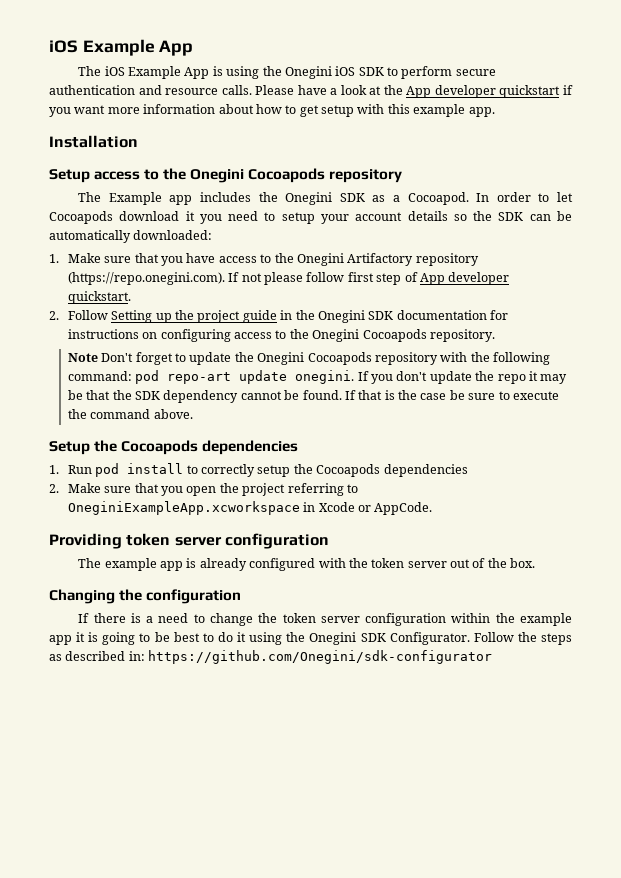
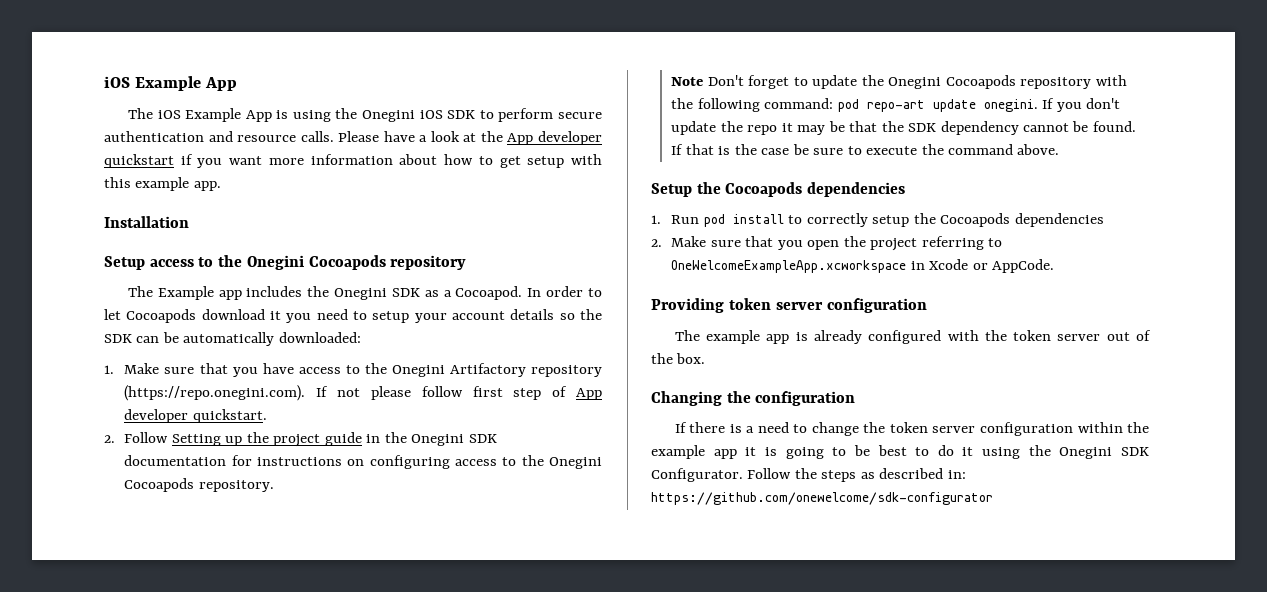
[67,501,300,515] OneginiExampleApp.xcworkspace -> [671,260,907,273] OneWelcomeExampleApp.xcworkspace
[148,650,493,664] https://github.com/Onegini/sdk-configurator -> [651,492,993,505] https://github.com/onewelcome/sdk-configurator

